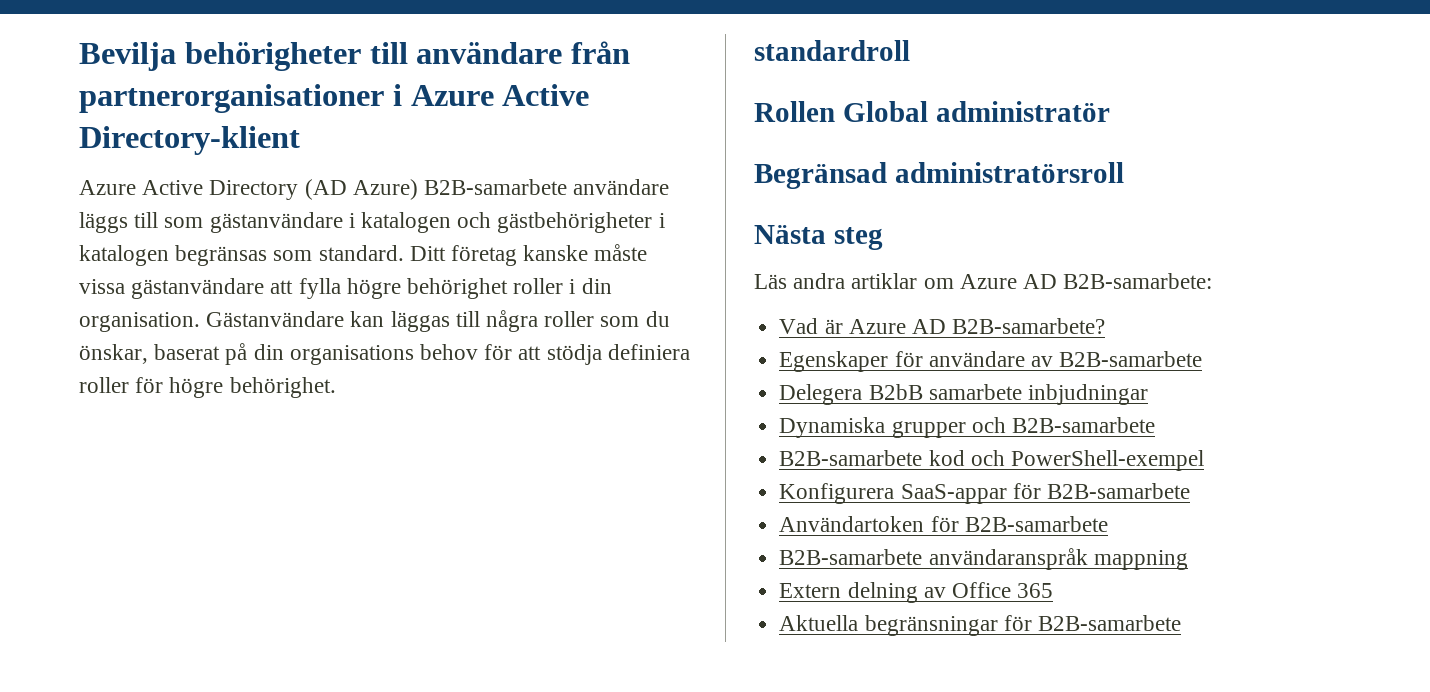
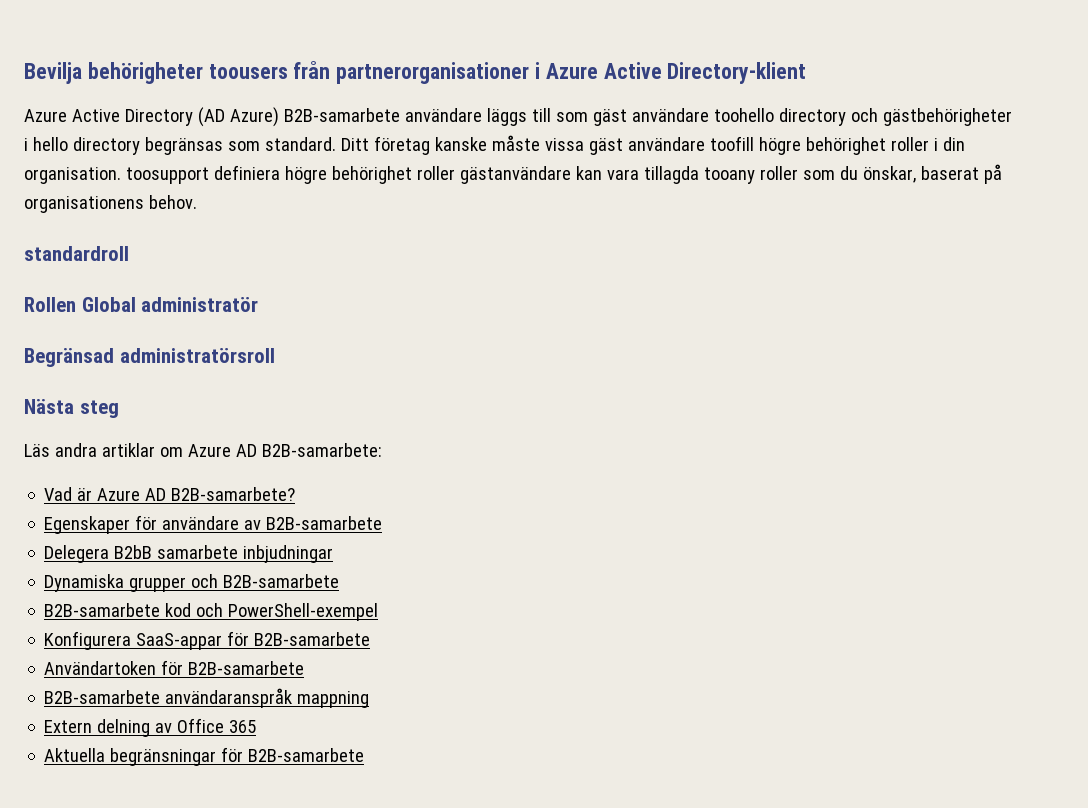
[369,42,563,64] till användare -> [208,64,288,79] toousers
[209,212,452,233] gästanvändare i katalogen -> [592,108,846,126] gäst användare toohello directory
[79,245,169,266] katalogen -> [32,137,140,155] hello directory
[131,278,341,299] gästanvändare att fylla -> [588,136,754,155] gäst användare toofill
[206,310,539,332] Gästanvändare kan läggas till några -> [125,165,755,184] toosupport definiera högre behörighet roller gästanvändare kan vara tillagda tooany
[253,344,690,365] [79,377,336,398] din organisations behov för att stödja definiera roller för högre behörighet. -> [24,195,197,213] organisationens behov.

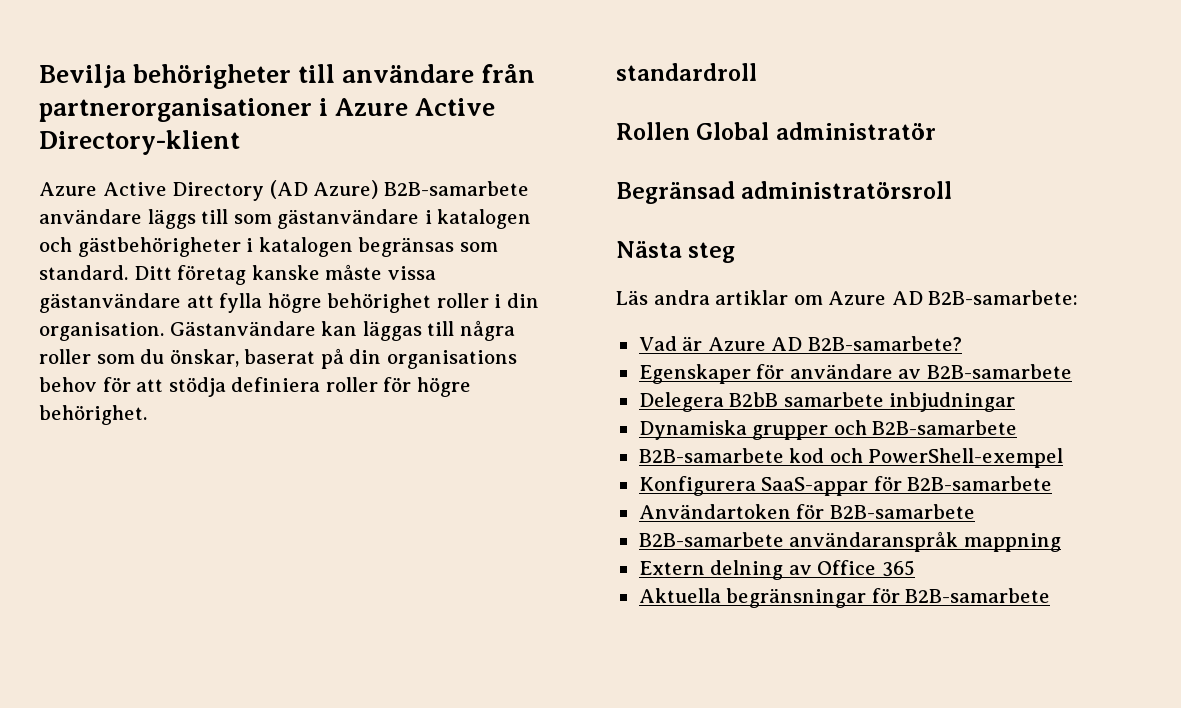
[208,64,288,79] toousers -> [298,64,475,83] till användare
[592,108,846,126] gäst användare toohello directory -> [277,209,532,229] gästanvändare i katalogen
[32,137,140,155] hello directory -> [258,237,353,257] katalogen
[588,136,754,155] gäst användare toofill -> [39,293,263,313] gästanvändare att fylla
[125,165,755,184] toosupport definiera högre behörighet roller gästanvändare kan vara tillagda tooany -> [169,320,515,341] Gästanvändare kan läggas till några
[24,195,197,213] organisationens behov. -> [349,349,517,369] [39,377,471,397] [39,405,147,425] din organisations behov för att stödja definiera roller för högre behörighet.

